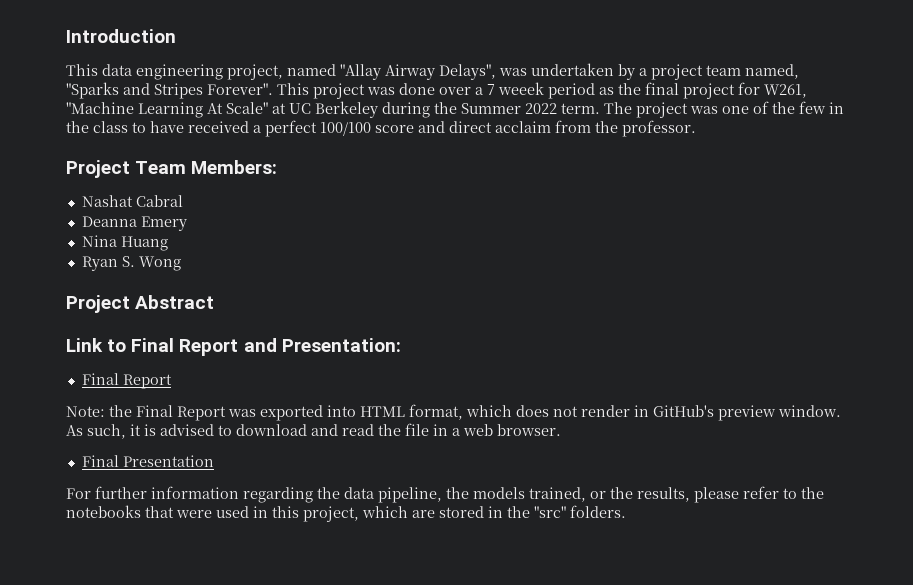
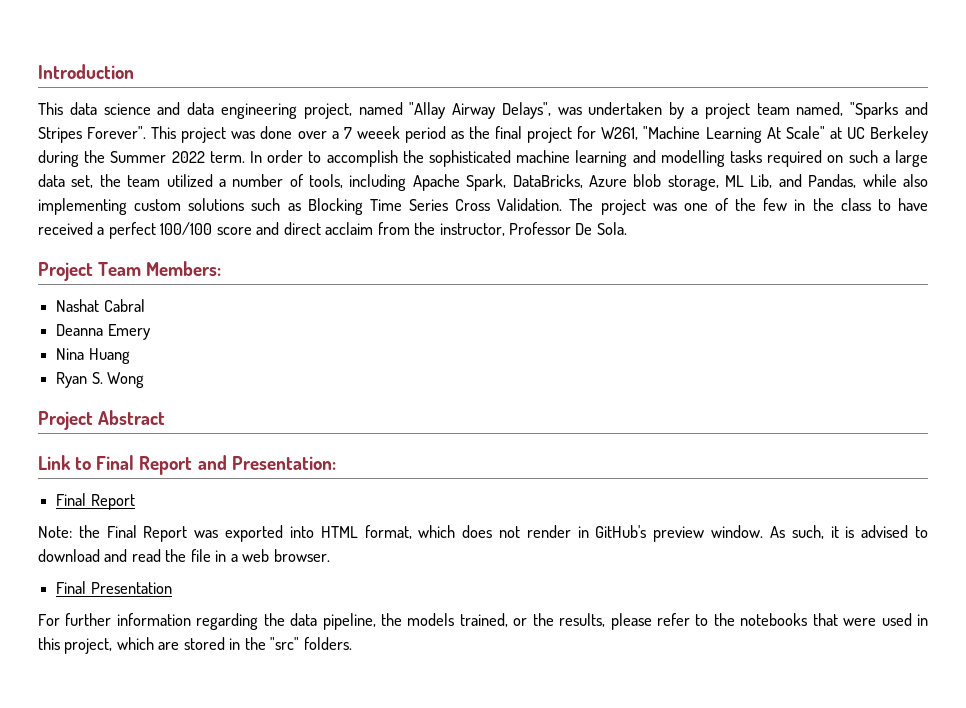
(132, 70) none -> [103,102,215,115] science and data
(600, 108) none -> [249,150,929,167] [38,174,929,191] [38,198,563,215] In order to accomplish the sophisticated machine learning and modelling tasks required on such a large data set, the team utilized a number of tools, including Apache Spark, DataBricks, Azure blob storage, ML Lib, and Pandas, while also implementing custom solutions such as Blocking Time Series Cross Validation.
[622,120,696,137] professor. -> [439,222,627,236] instructor, Professor De Sola.

